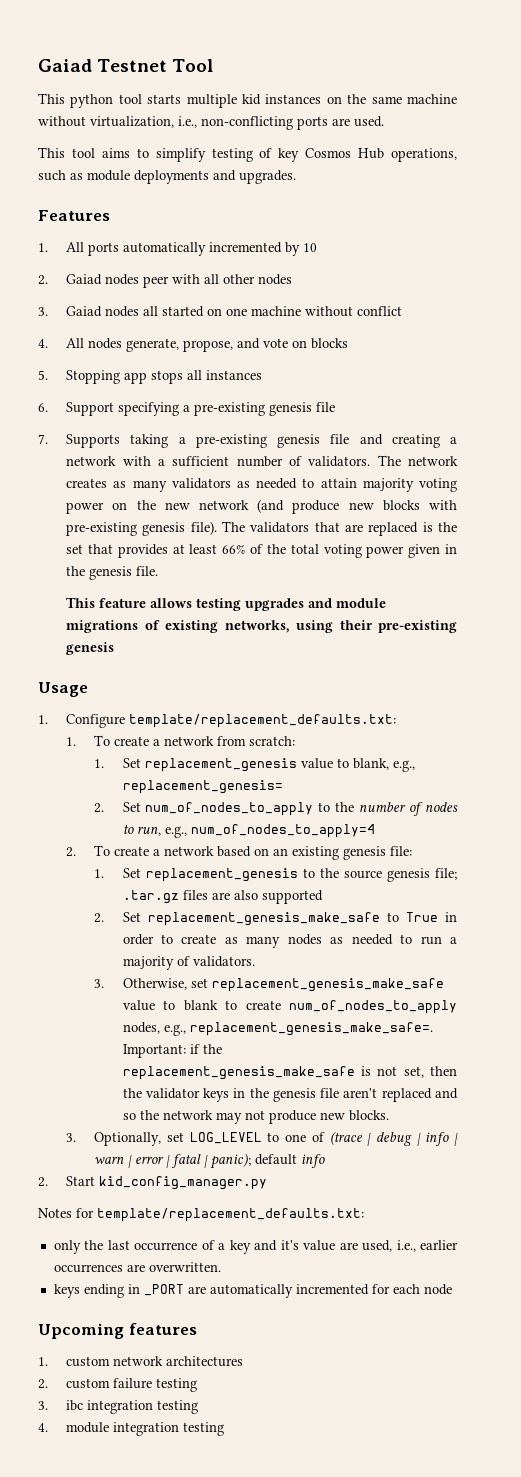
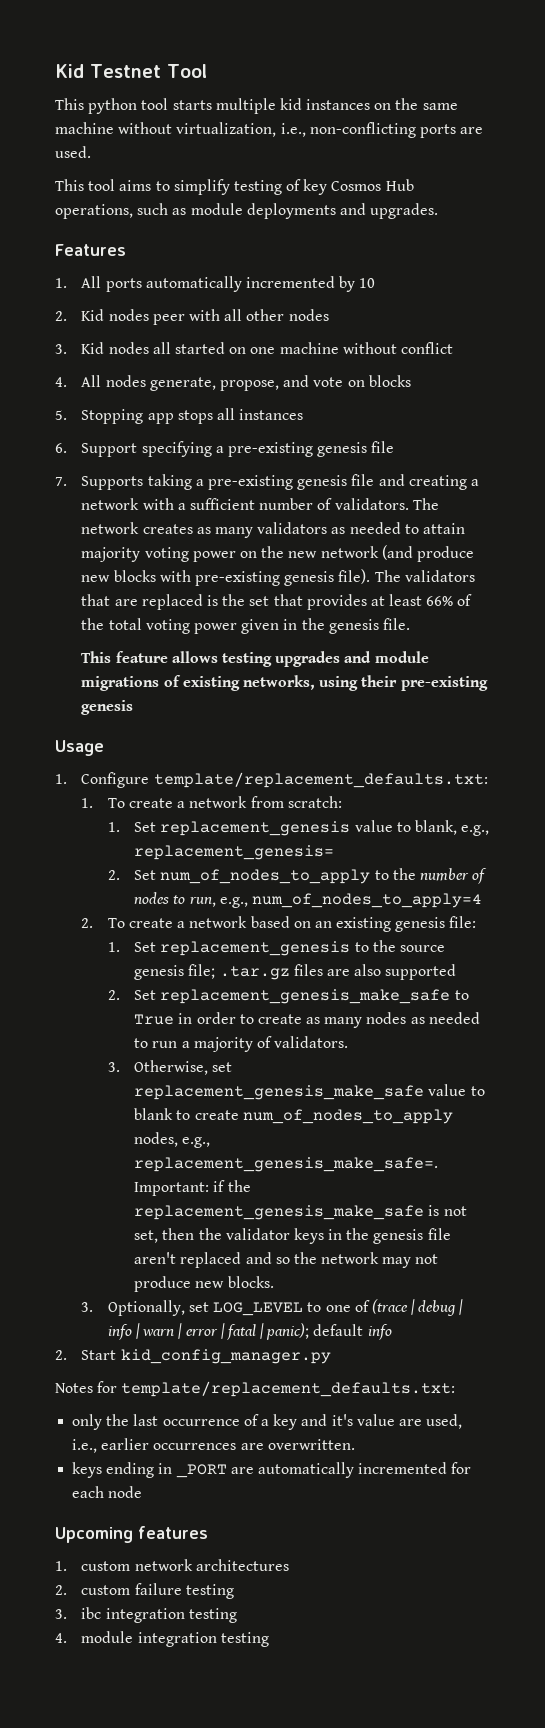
[38,59,92,72] Gaiad -> [55,64,84,78] Kid
[66,274,103,285] Gaiad -> [81,309,105,321] Kid
[66,306,103,317] Gaiad -> [81,342,105,354] Kid

